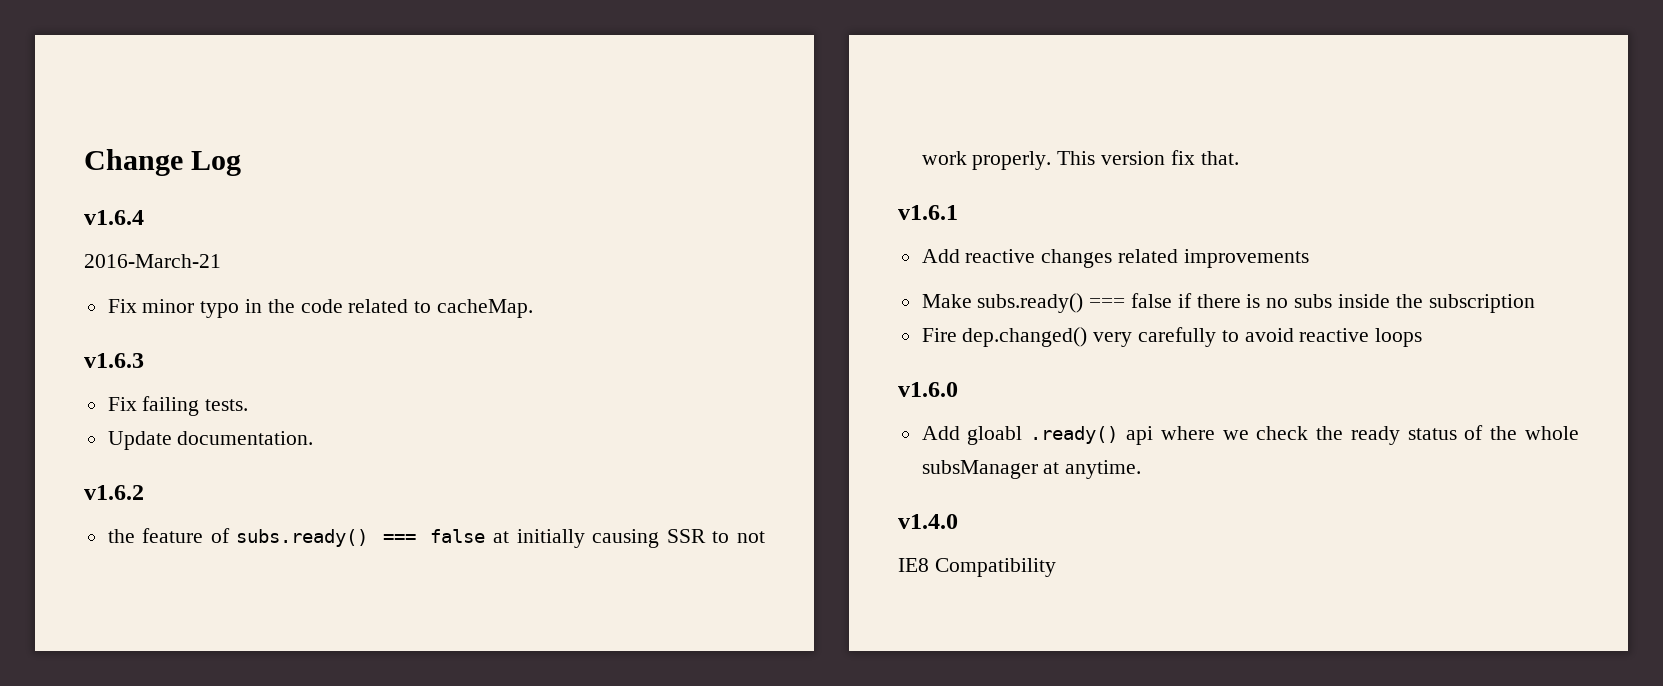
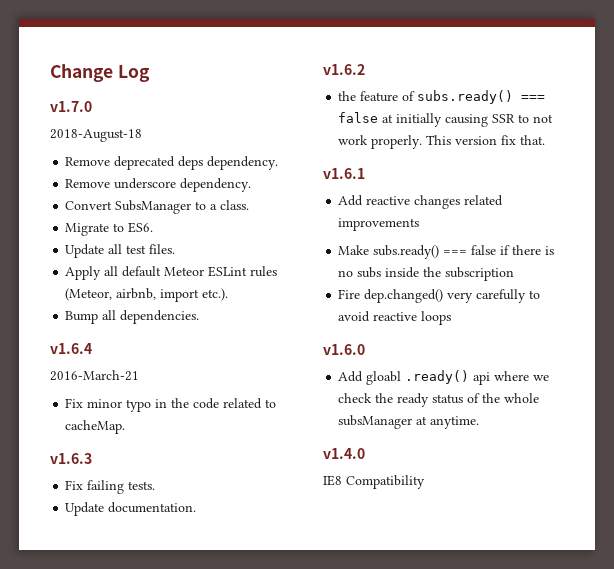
(242, 163) none -> [50,101,92,112] [50,129,142,142] [65,156,279,170] [65,178,252,192] [65,200,250,214] [65,222,154,236] [65,244,176,258] [65,266,278,280] [65,288,229,302] [65,310,200,324] // v1.7.0 // 2018-August-18 // Remove deprecated deps dependency. // Remove underscore dependency. // Convert SubsManager to a class. // Migrate to ES6. // Update all test files. // Apply all default Meteor ESLint rules (Meteor, airbnb, import etc.). // Bump all dependencies.

